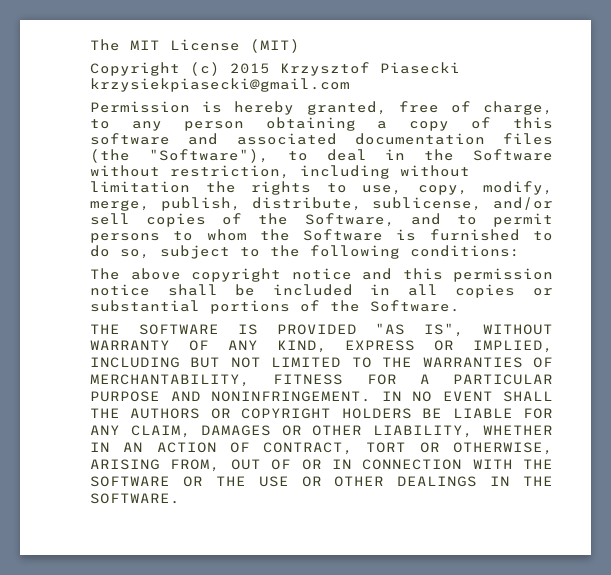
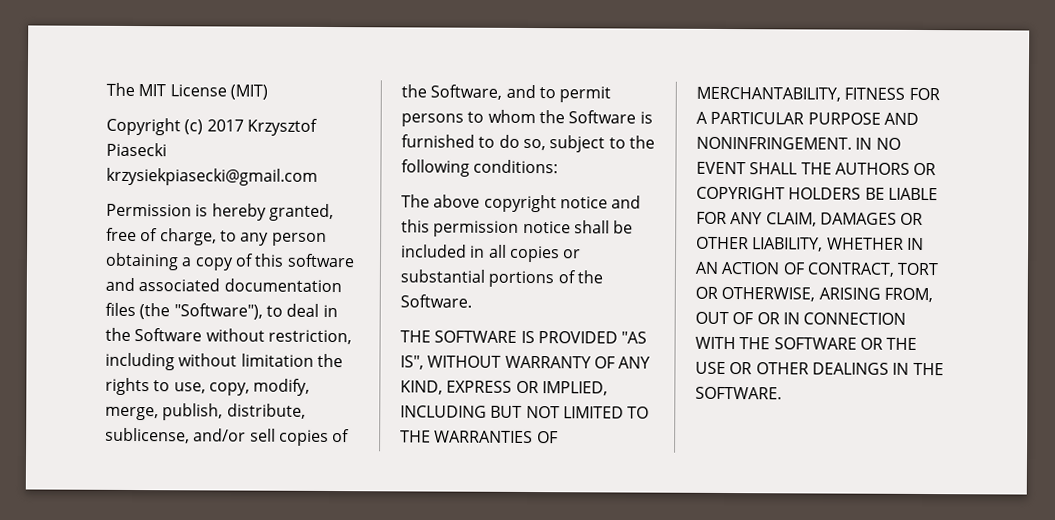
[230,63,270,74] 2015 -> [206,119,244,132] 2017

